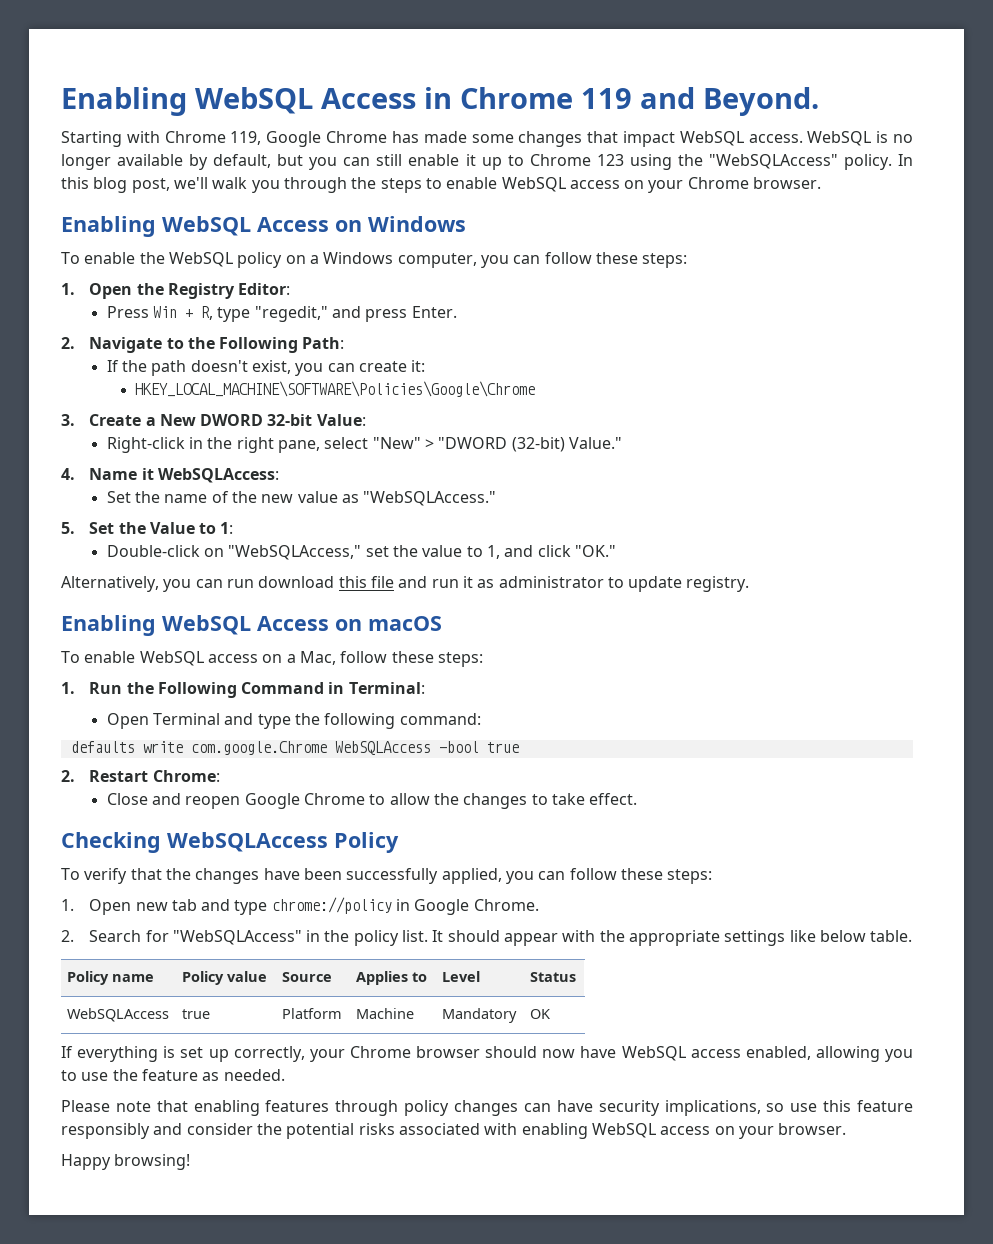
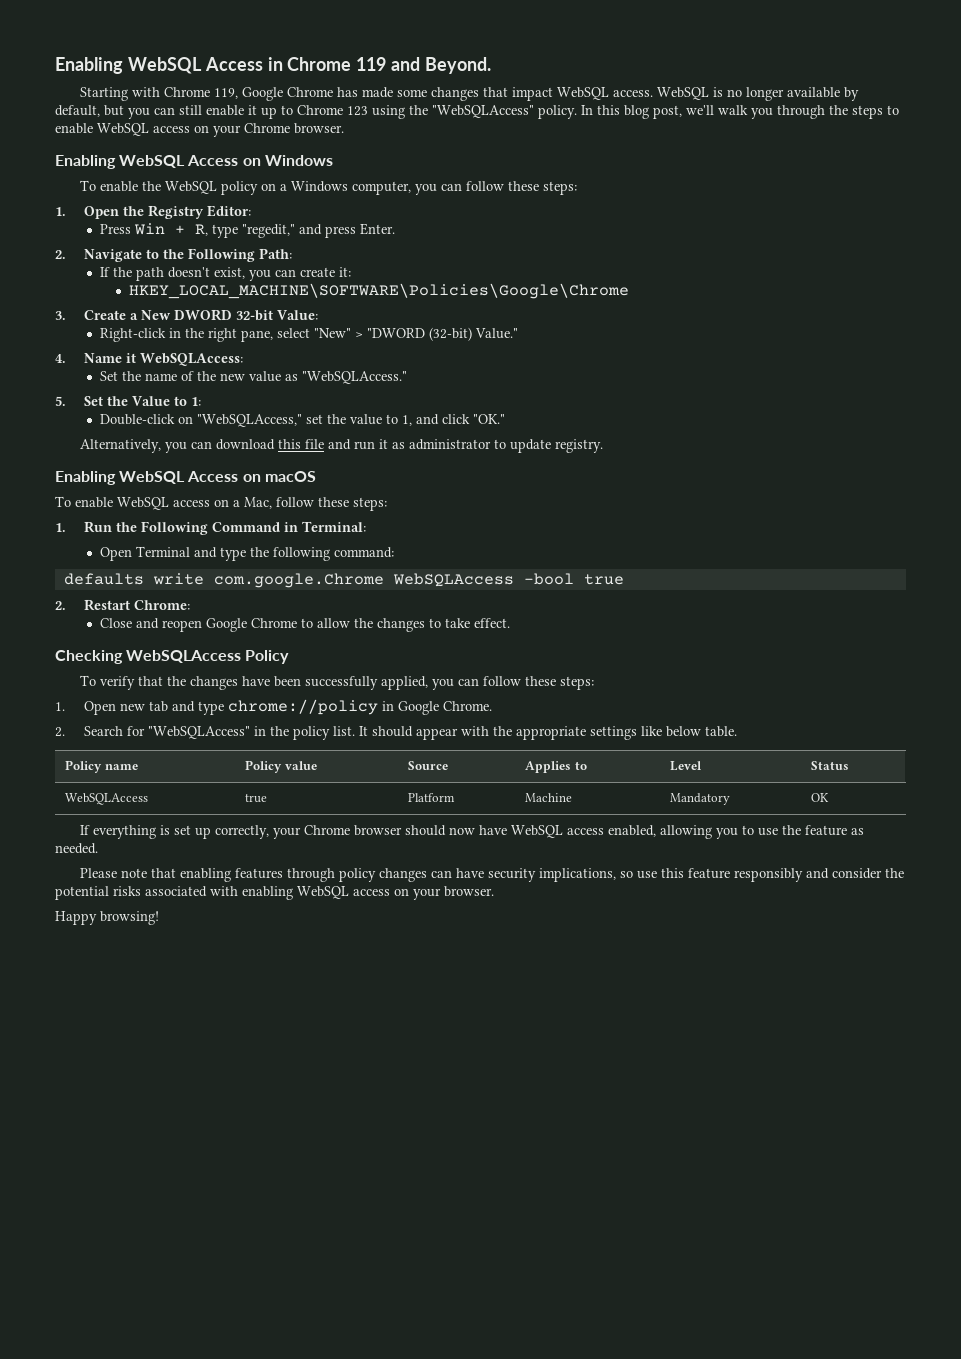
[226,579,254,588] run -> (213, 445) none

